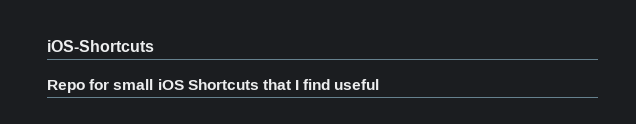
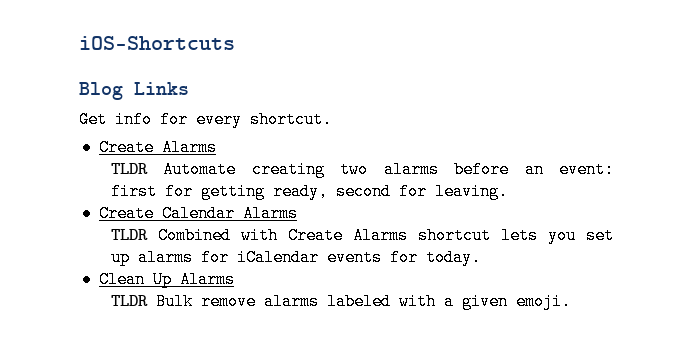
[47,79,380,93] Repo for small iOS Shortcuts that I find useful -> [79,82,189,100] [79,111,332,128] [98,139,217,156] [110,161,614,178] [110,183,508,200] [98,205,298,222] [110,227,614,244] [110,249,481,266] [98,271,235,288] [110,293,571,310] Blog Links // Get info for every shortcut. // Create Alarms // TLDR Automate creating two alarms before an event: first for getting ready, second for leaving. // Create Calendar Alarms // TLDR Combined with Create Alarms shortcut lets you set up alarms for iCalendar events for today. // Clean Up Alarms // TLDR Bulk remove alarms labeled with a given emoji.

